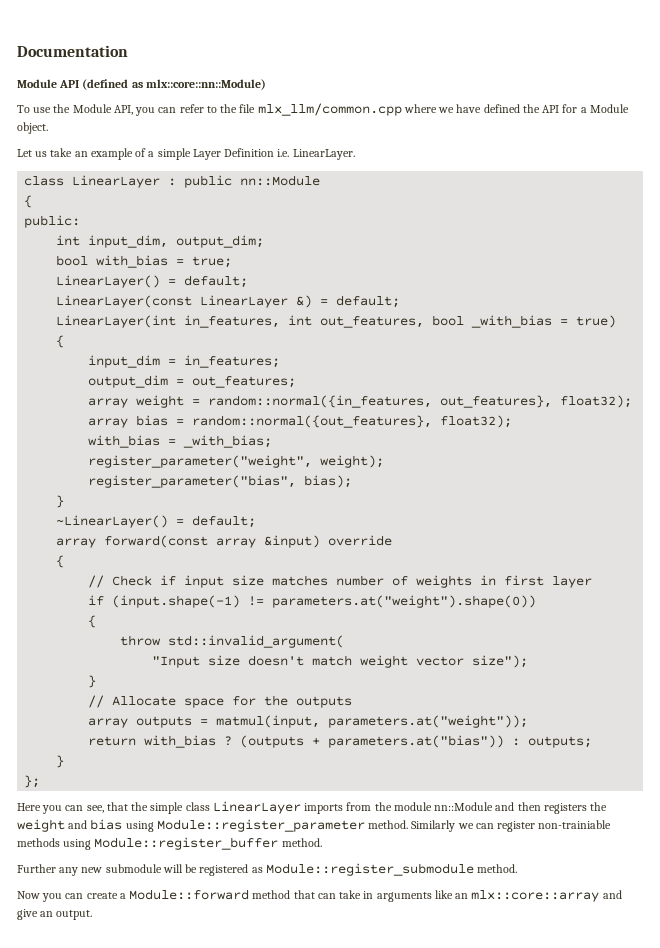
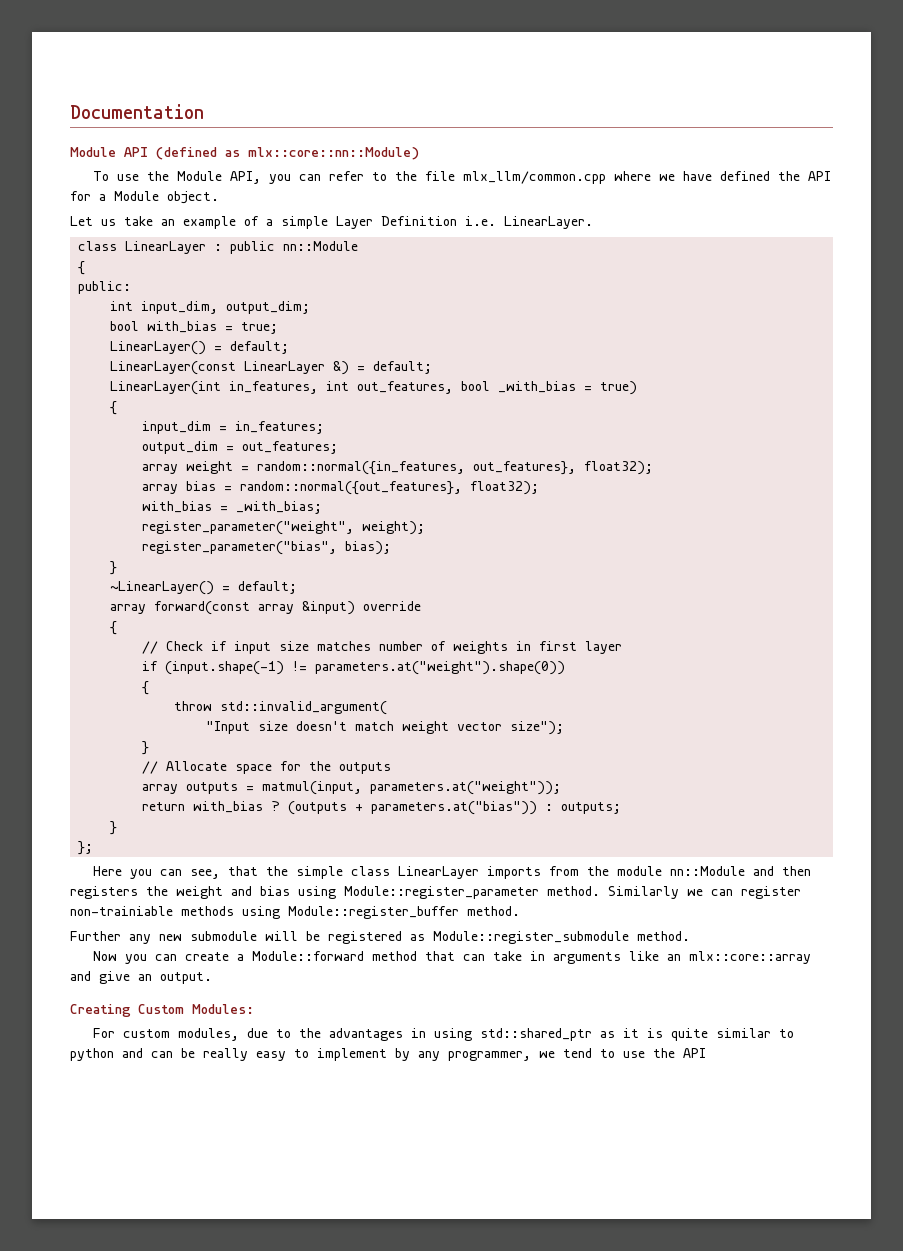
(93, 915) none -> [70,1004,254,1017] [92,1028,794,1041] [70,1048,706,1061] // Creating Custom Modules: // For custom modules, due to the advantages in using std::shared_ptr as it is quite similar to python and can be really easy to implement by any programmer, we tend to use the API

